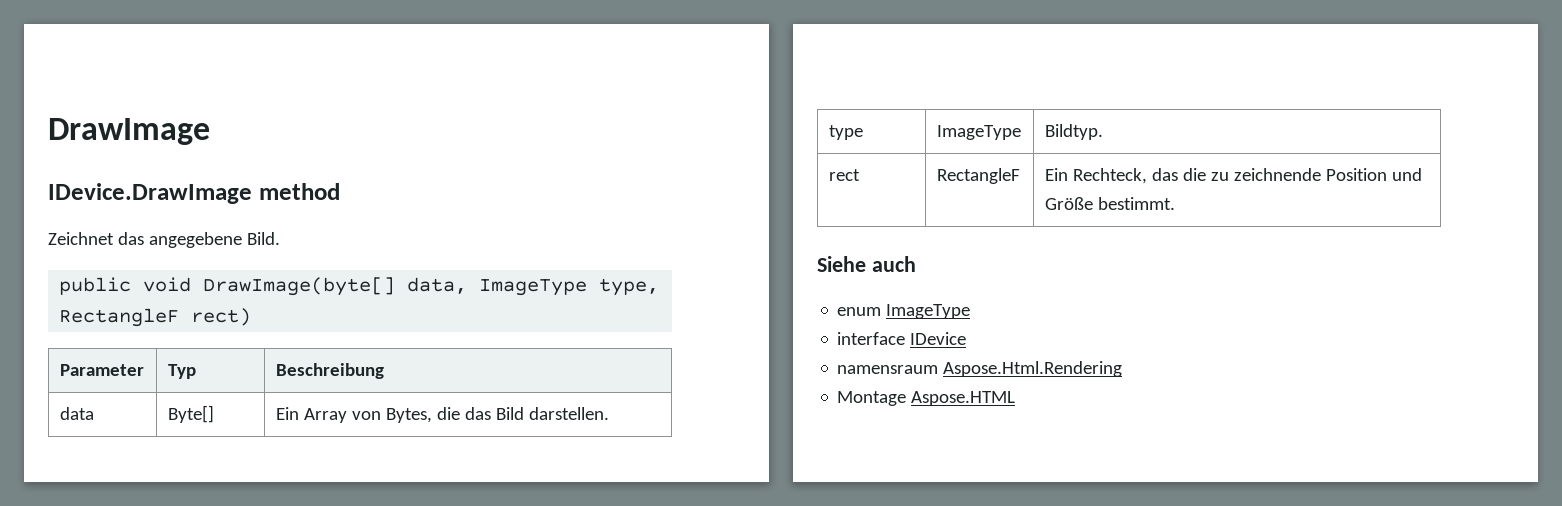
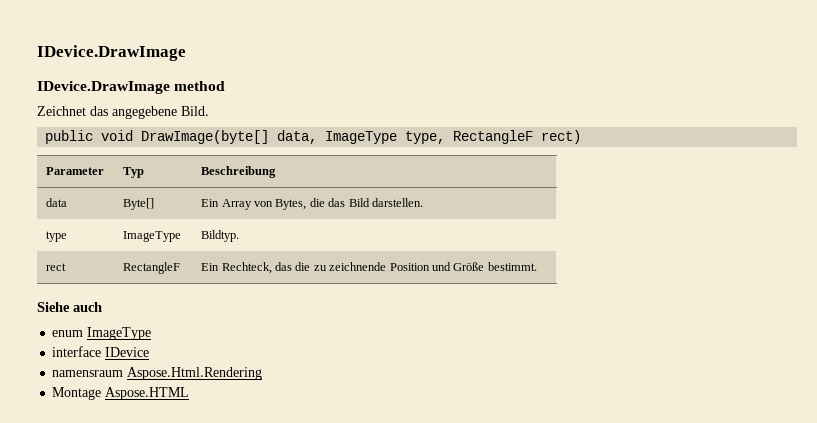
[48,118,210,145] DrawImage -> [37,45,186,61] IDevice.DrawImage

